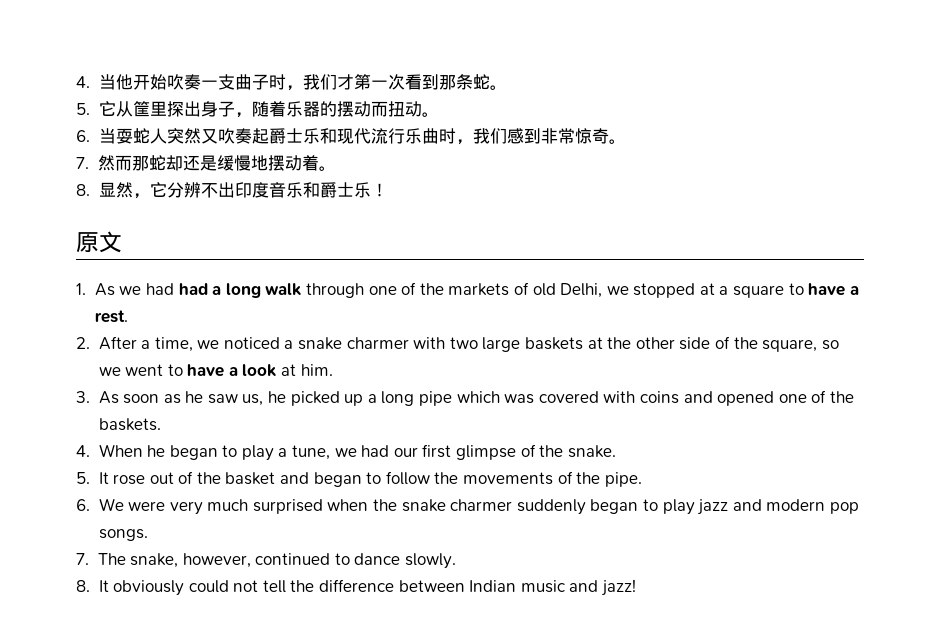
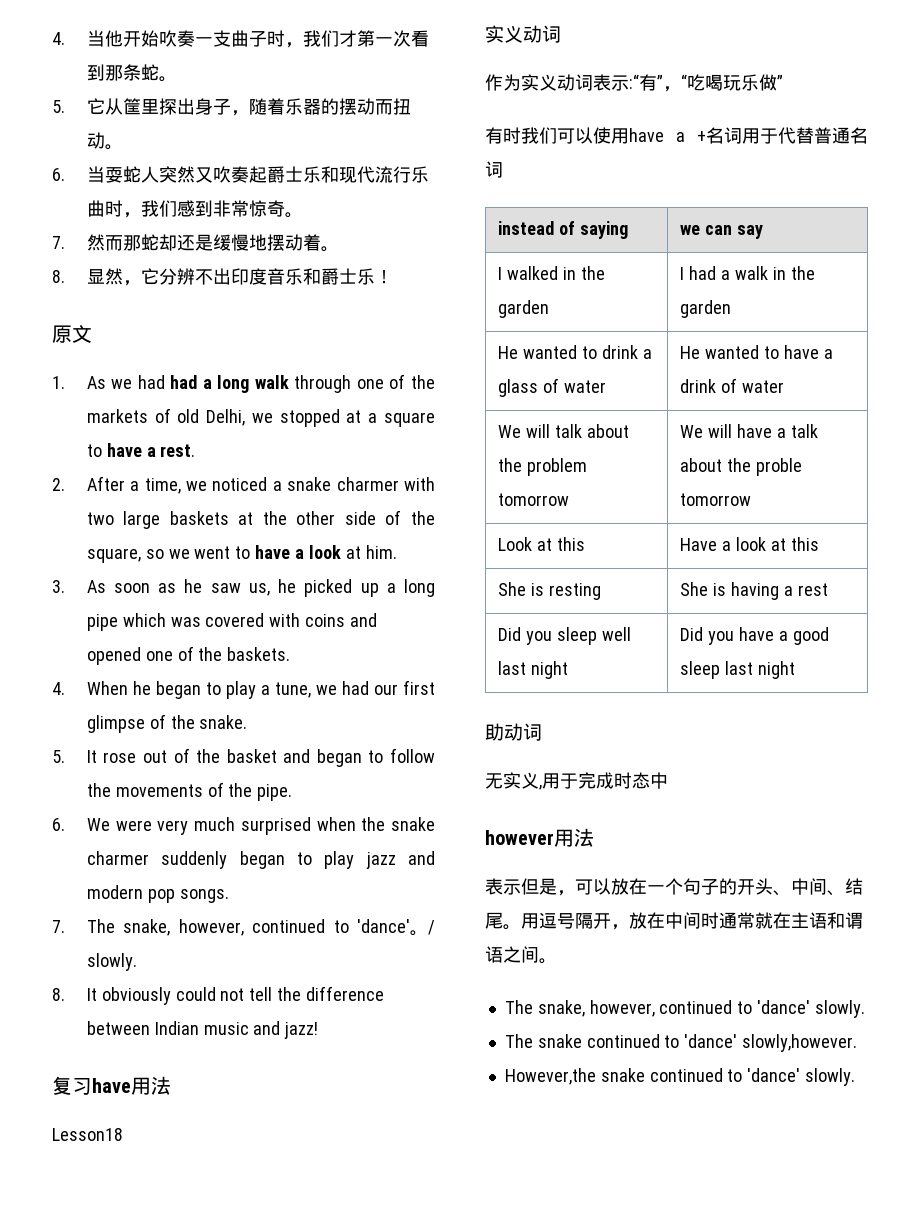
[354,553,401,565] dance -> [357,919,435,936] 'dance'。/
(636, 587) none -> [52,1076,171,1095] [52,1128,123,1141] [485,25,561,43] [485,74,783,92] [485,127,868,144] [485,161,503,178] [498,221,628,239] [680,225,763,239] [498,266,605,280] [498,300,550,318] [680,266,815,280] [680,300,732,318] [498,345,652,359] [498,378,606,397] [680,345,833,359] [680,378,784,393] [498,424,629,438] [498,458,588,476] [498,493,570,506] [680,424,818,438] [680,458,802,476] [680,493,752,506] [498,537,585,551] [680,537,819,551] [498,582,601,600] [680,582,828,600] [498,627,631,645] [498,661,569,679] [680,627,829,645] [680,661,795,679] [485,723,542,741] [485,772,668,790] [485,828,594,847] [485,878,863,896] [485,912,863,930] [485,946,557,964] [504,1000,865,1018] [504,1034,858,1052] [504,1068,856,1086] // 复习have用法 // Lesson18 // 实义动词 // 作为实义动词表示:“有”，“吃喝玩乐做” // 有时我们可以使用have a +名词用于代替普通名词 // instead of saying | we can say // I walked in the garden | I had a walk in the garden // He wanted to drink a glass of water | He wanted to have a drink of water // We will talk about the problem tomorrow | We will have a talk about the proble tomorrow // Look at this | Have a look at this // She is resting | She is having a rest // Did you sleep well last night | Did you have a good sleep last night // 助动词 // 无实义,用于完成时态中 // however用法 // 表示但是，可以放在一个句子的开头、中间、结尾。用逗号隔开，放在中间时通常就在主语和谓语之间。 // The snake, however, continued to 'dance' slowly. // The snake continued to 'dance' slowly,however. // However,the snake continued to 'dance' slowly.

